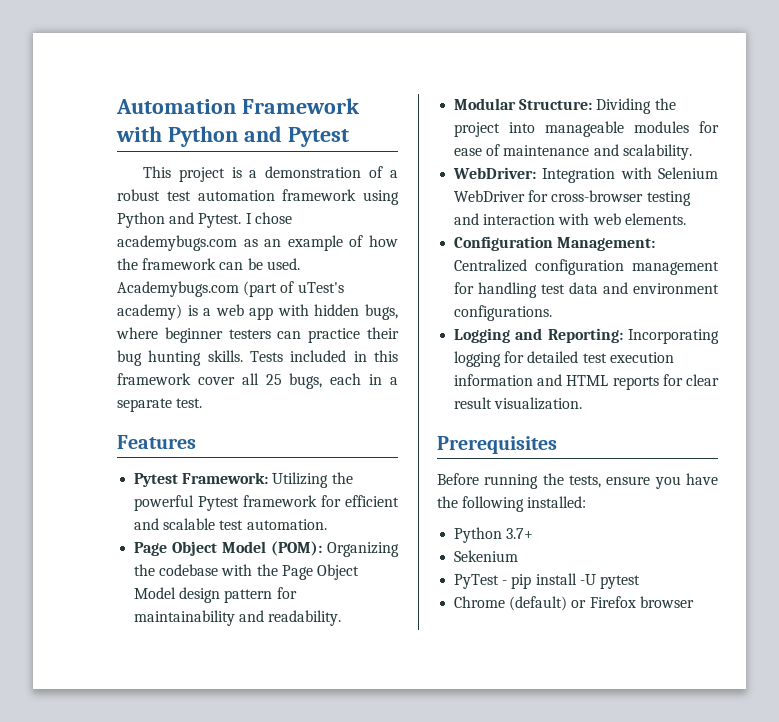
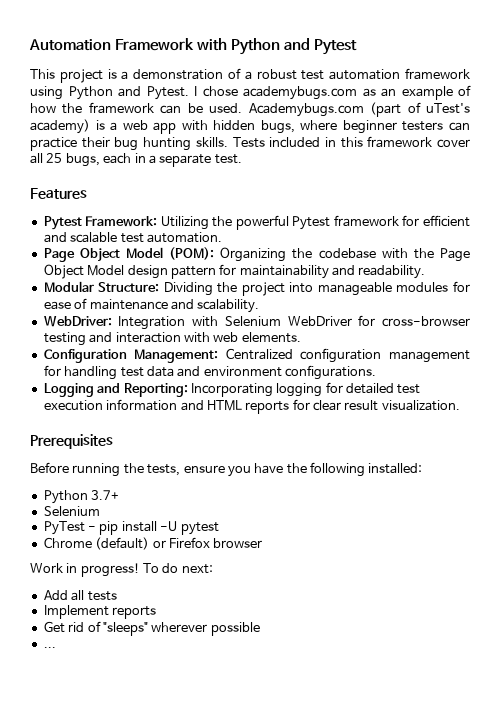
[454,550,519,562] Sekenium -> [43,506,100,516] Selenium
(694, 602) none -> [30,563,213,577] [43,590,117,601] [43,605,157,619] [43,621,260,636] [43,647,56,648] // Work in progress! To do next: // Add all tests // Implement reports // Get rid of "sleeps" wherever possible // ...

